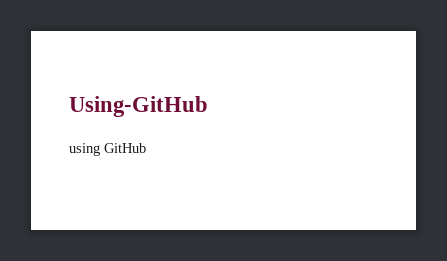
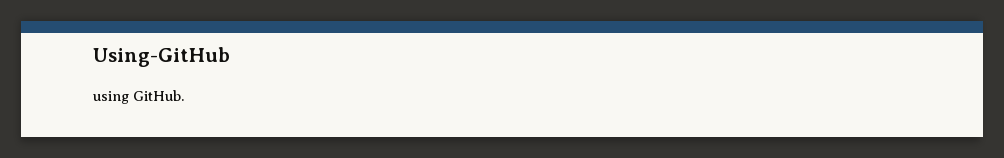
[104,143,146,153] GitHub -> [133,90,184,101] GitHub.

